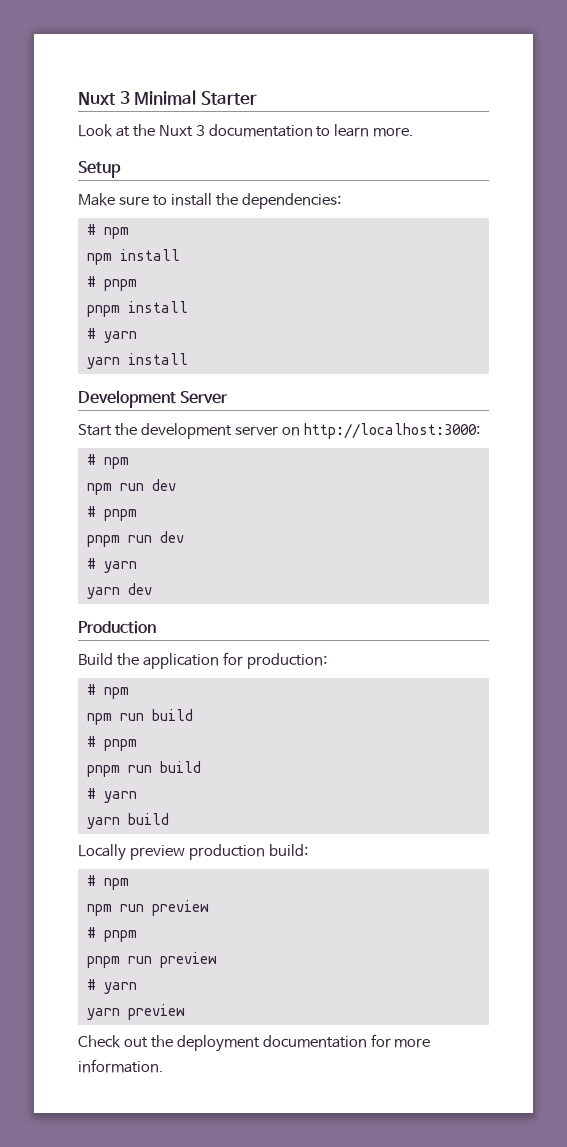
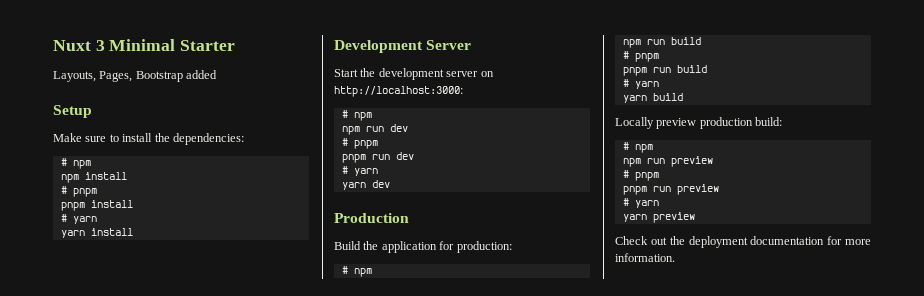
[78,124,414,137] Look at the Nuxt 3 documentation to learn more. -> [53,70,218,82] Layouts, Pages, Bootstrap added

